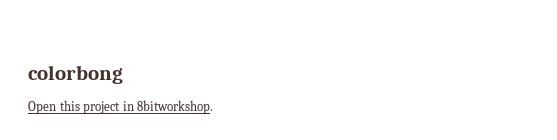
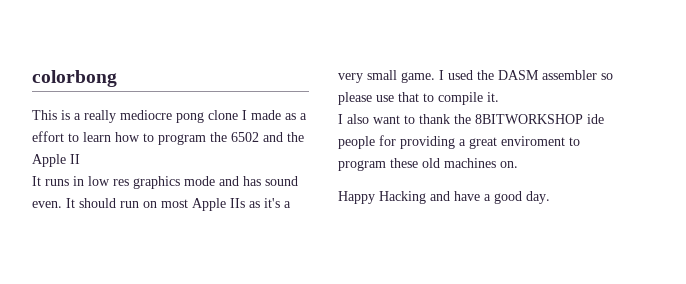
[28,100,214,114] Open this project in 8bitworkshop. -> [32,110,307,123] [32,131,304,145] [32,154,80,167] [32,176,298,189] [32,198,291,211] [338,70,613,83] [338,92,499,105] [338,114,604,124] [338,135,580,149] [338,158,518,171] [338,191,550,204] This is a really mediocre pong clone I made as a effort to learn how to program the 6502 and the Apple II // It runs in low res graphics mode and has sound even. It should run on most Apple IIs as it's a very small game. I used the DASM assembler so please use that to compile it. // I also want to thank the 8BITWORKSHOP ide people for providing a great enviroment to program these old machines on. // Happy Hacking and have a good day.

